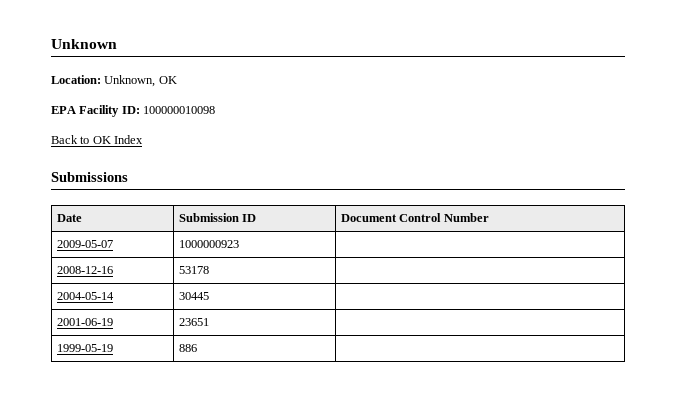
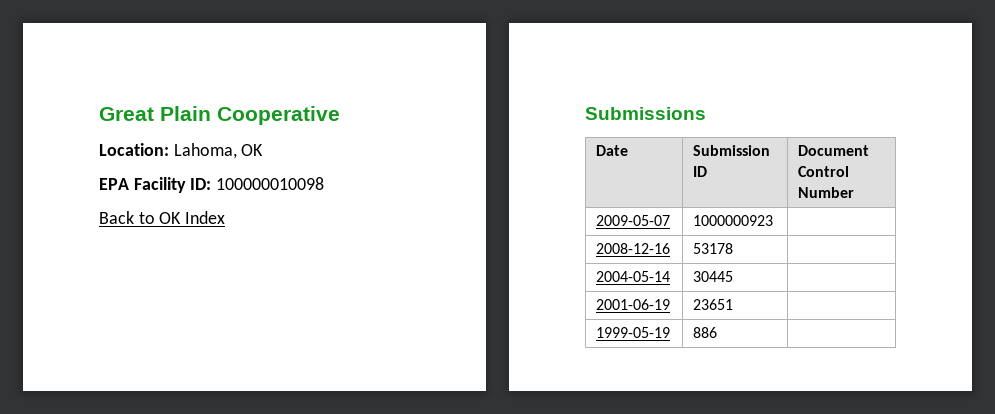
[51,39,117,49] Unknown -> [99,106,340,125] Great Plain Cooperative
[104,75,156,87] Unknown, -> [173,143,237,159] Lahoma,

